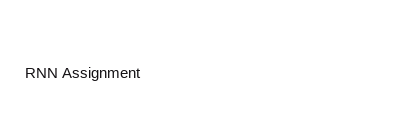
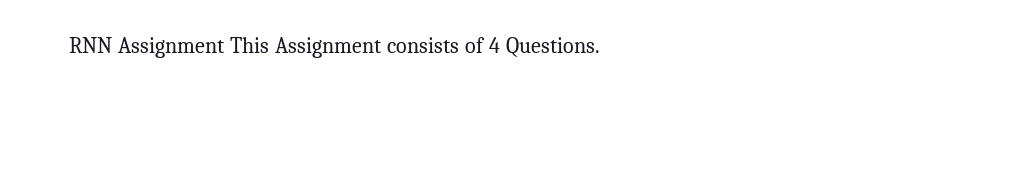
(142, 74) none -> [229,37,600,58] This Assignment consists of 4 Questions.

